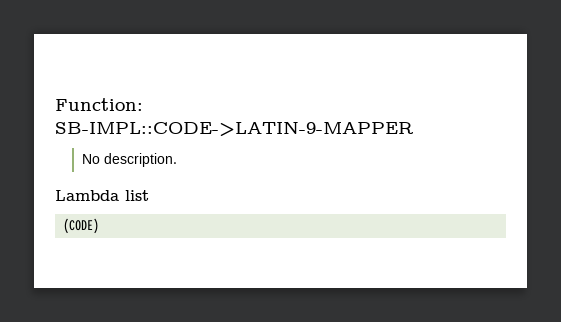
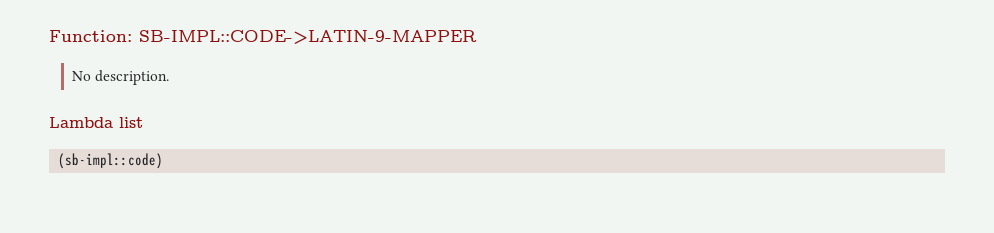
[63,218,100,234] (CODE) -> [58,153,164,169] (sb-impl::code)

